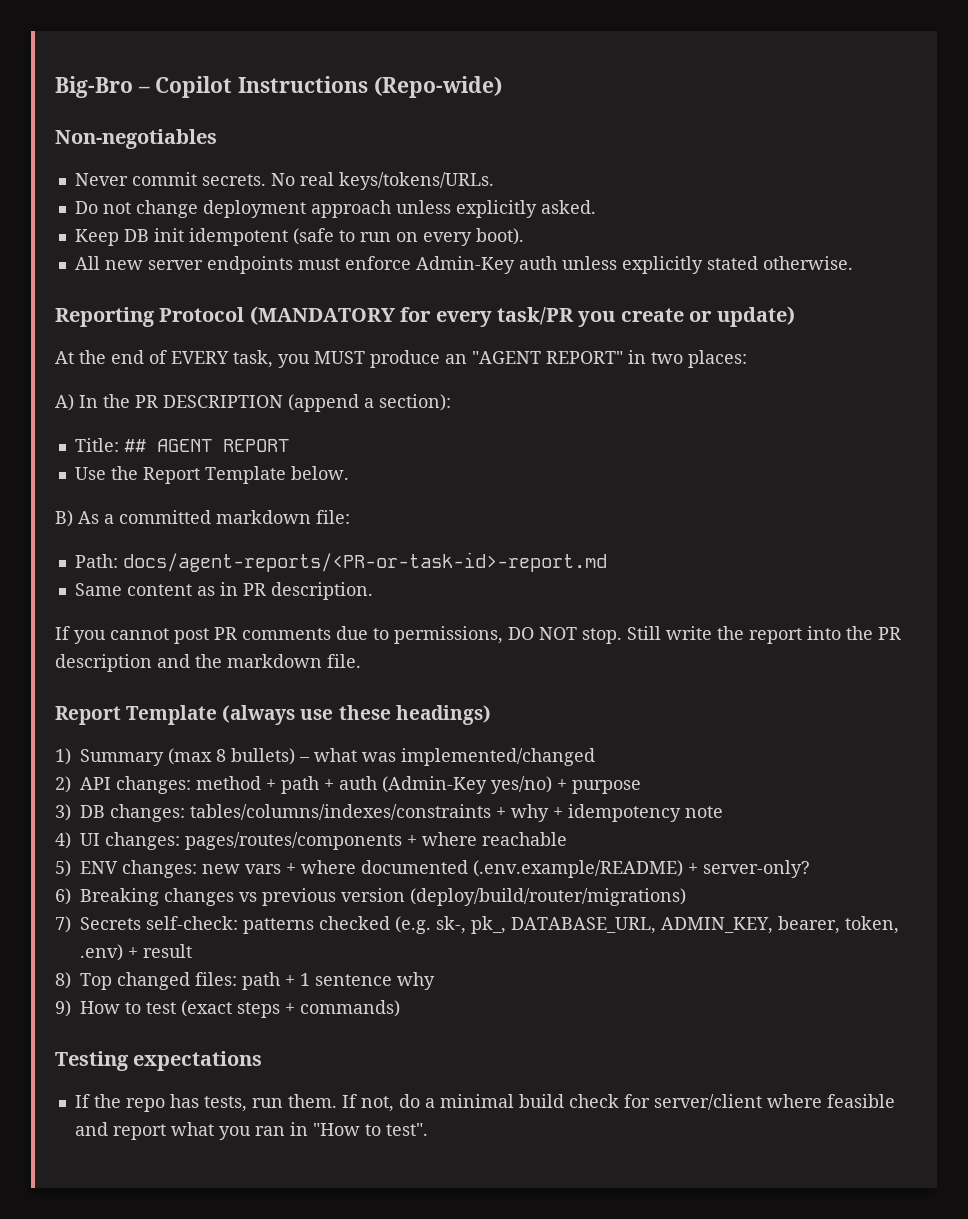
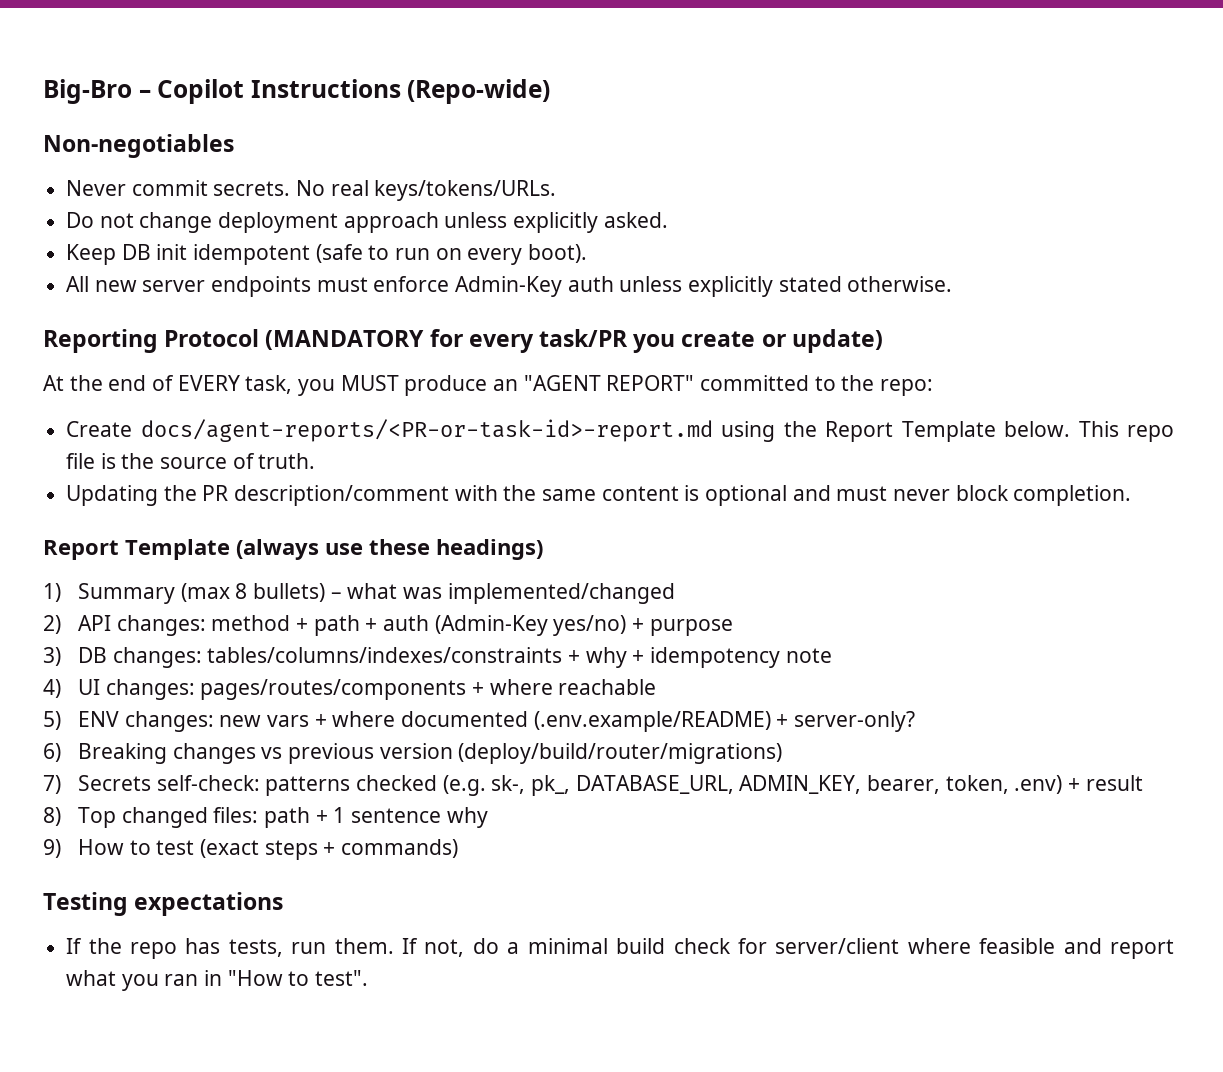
[628,350,747,368] [55,394,451,412] [74,438,289,452] [74,466,349,484] [55,510,350,527] [74,552,607,572] [74,582,373,600] [55,626,901,644] [55,654,361,672] in two places: // A) In the PR DESCRIPTION (append a section): // Title: ## AGENT REPORT // Use the Report Template below. // B) As a committed markdown file: // Path: docs/agent-reports/<PR-or-task-id>-report.md // Same content as in PR description. // If you cannot post PR comments due to permissions, DO NOT stop. Still write the report into the PR description and the markdown file. -> [700,375,934,396] [66,419,1175,442] [66,453,316,469] [66,485,1132,506] committed to the repo: // Create docs/agent-reports/<PR-or-task-id>-report.md using the Report Template below. This repo file is the source of truth. // Updating the PR description/comment with the same content is optional and must never block completion.

